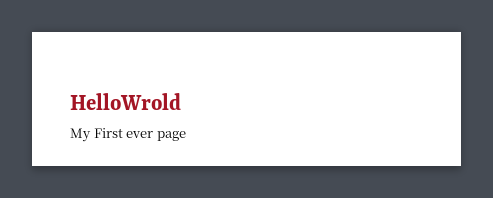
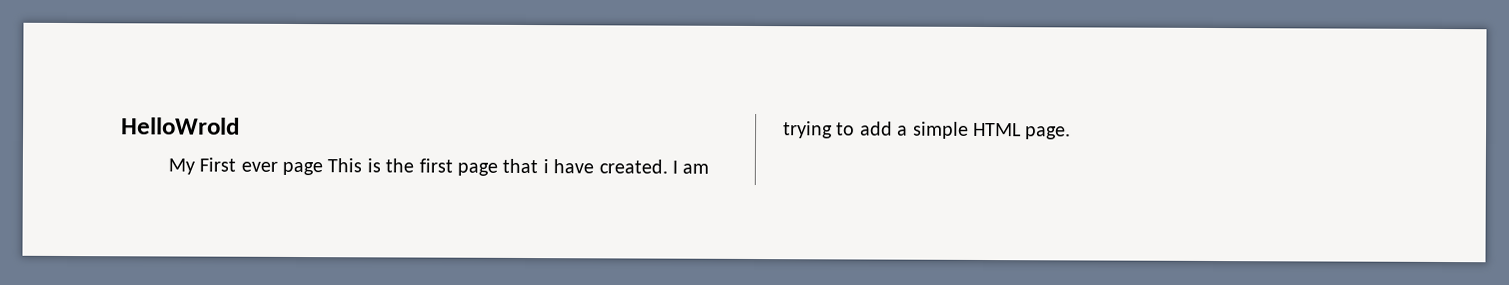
(186, 136) none -> [327,158,710,176] [783,121,1072,140] This is the first page that i have created. I am trying to add a simple HTML page.

